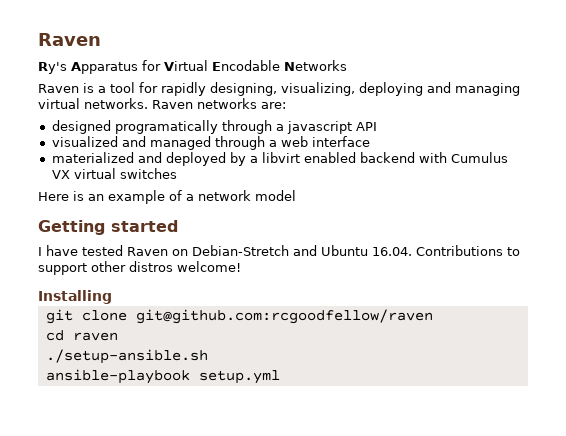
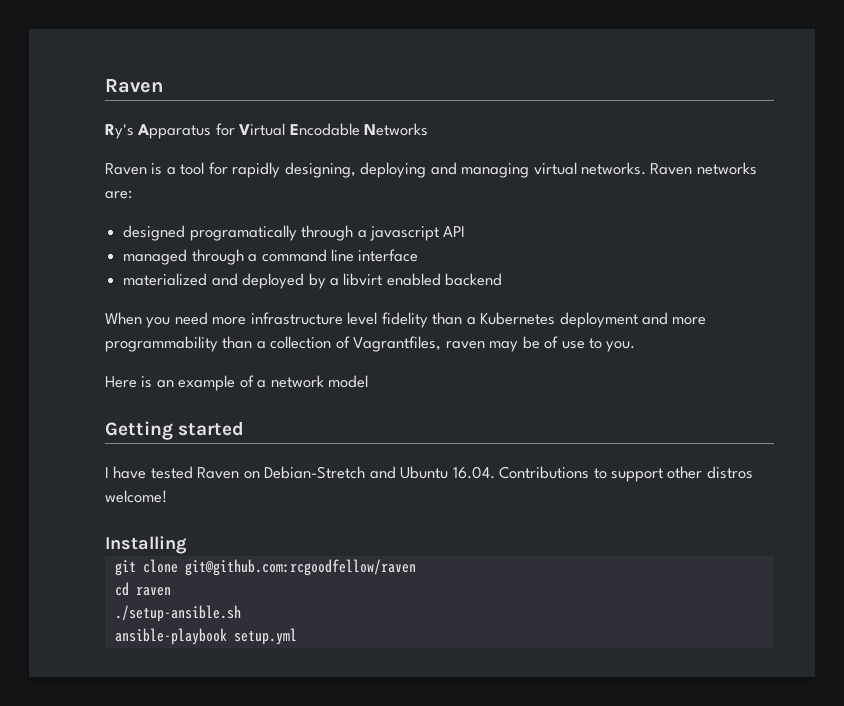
[281,82,355,96] visualizing, -> (356, 170) none
[51,136,146,147] visualized and -> (466, 231) none
[280,136,308,147] web -> [261,249,354,262] command line
[418,152,508,163] [51,168,177,179] with Cumulus VX virtual switches -> [105,312,707,328] [105,336,636,352] // When you need more infrastructure level fidelity than a Kubernetes deployment and more programmability than a collection of Vagrantfiles, raven may be of use to you.

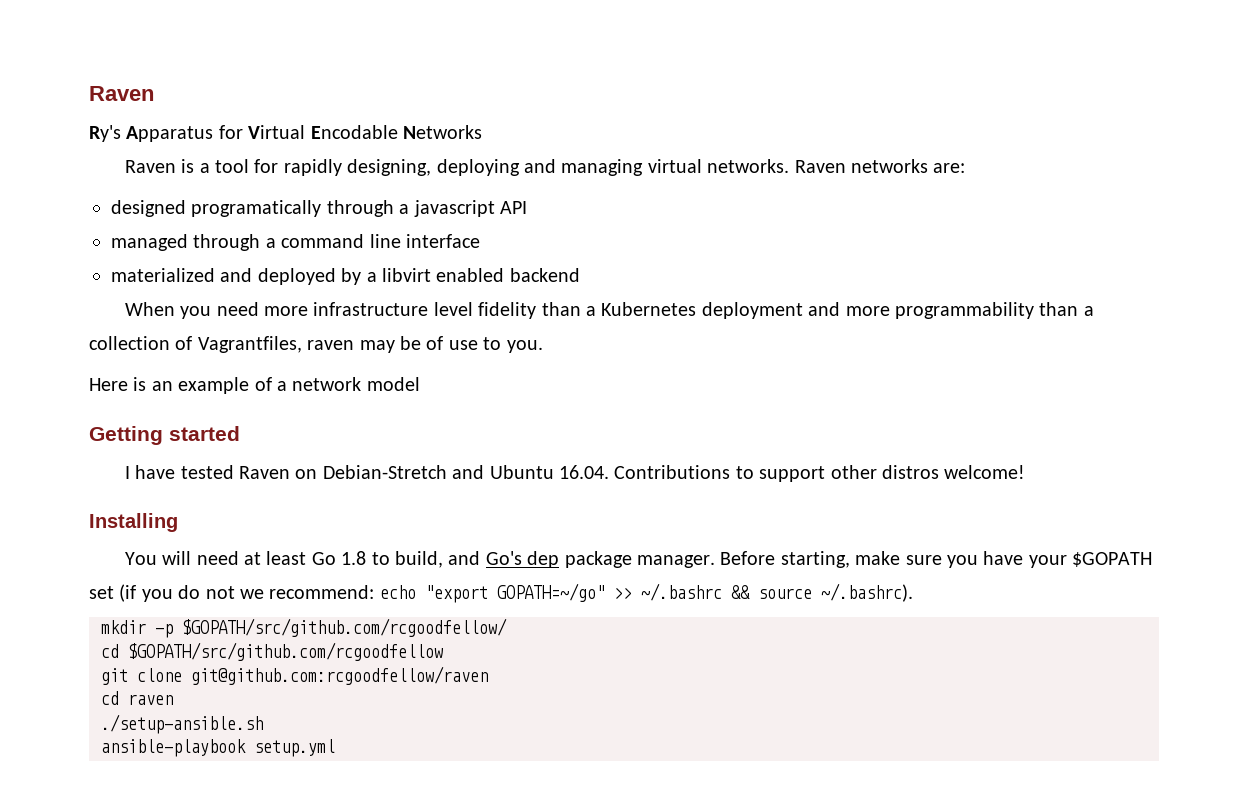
(187, 545) none -> [124,551,1153,568] [89,583,913,603] [101,618,507,638] [101,642,443,661] // You will need at least Go 1.8 to build, and Go's dep package manager. Before starting, make sure you have your $GOPATH set (if you do not we recommend: echo "export GOPATH=~/go" >> ~/.bashrc && source ~/.bashrc). // mkdir -p $GOPATH/src/github.com/rcgoodfellow/ // cd $GOPATH/src/github.com/rcgoodfellow

